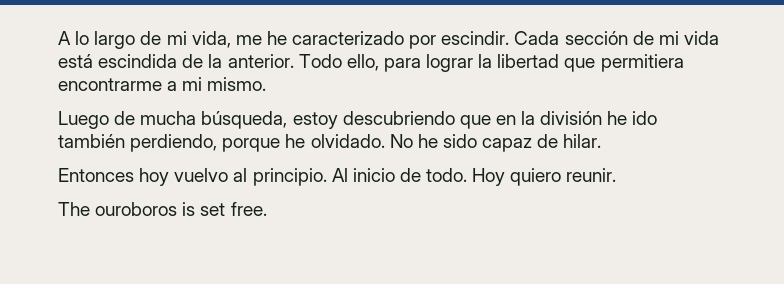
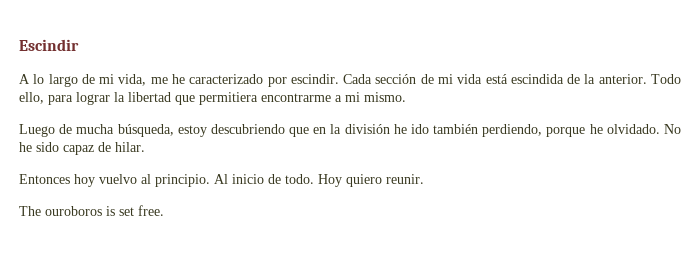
(58, 38) none -> [19,39,79,51] Escindir //

